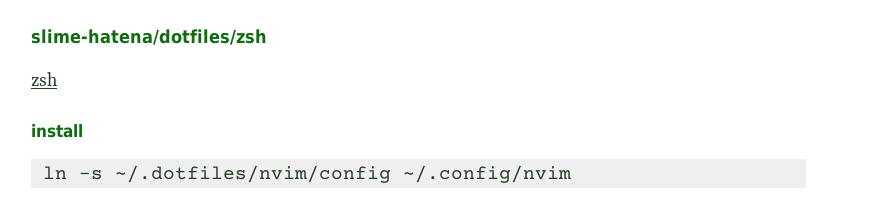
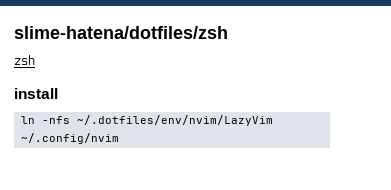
[79,165,391,183] -s ~/.dotfiles/nvim/config -> [41,115,273,126] -nfs ~/.dotfiles/env/nvim/LazyVim

